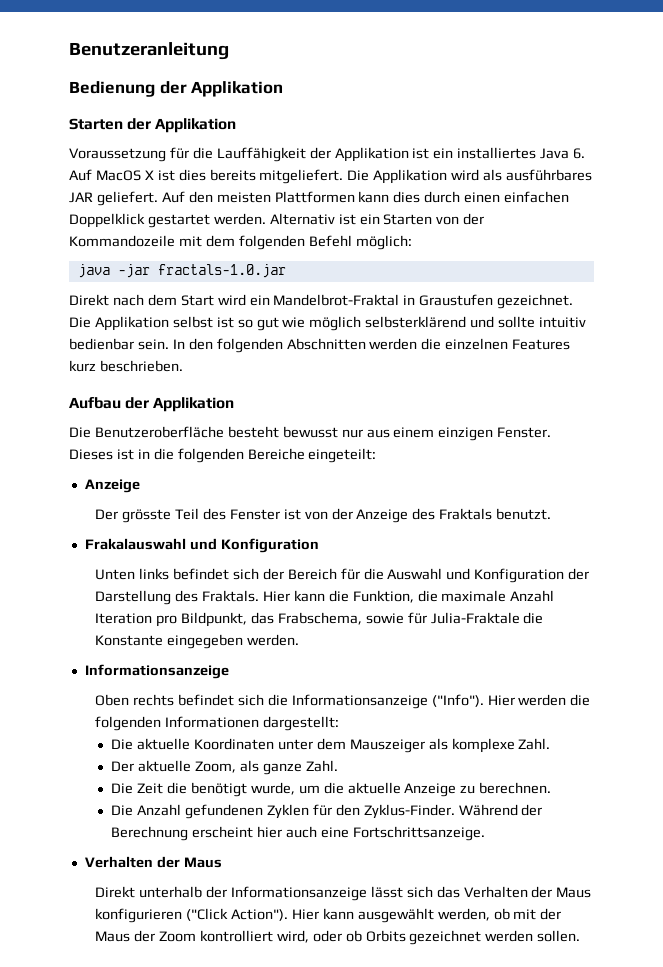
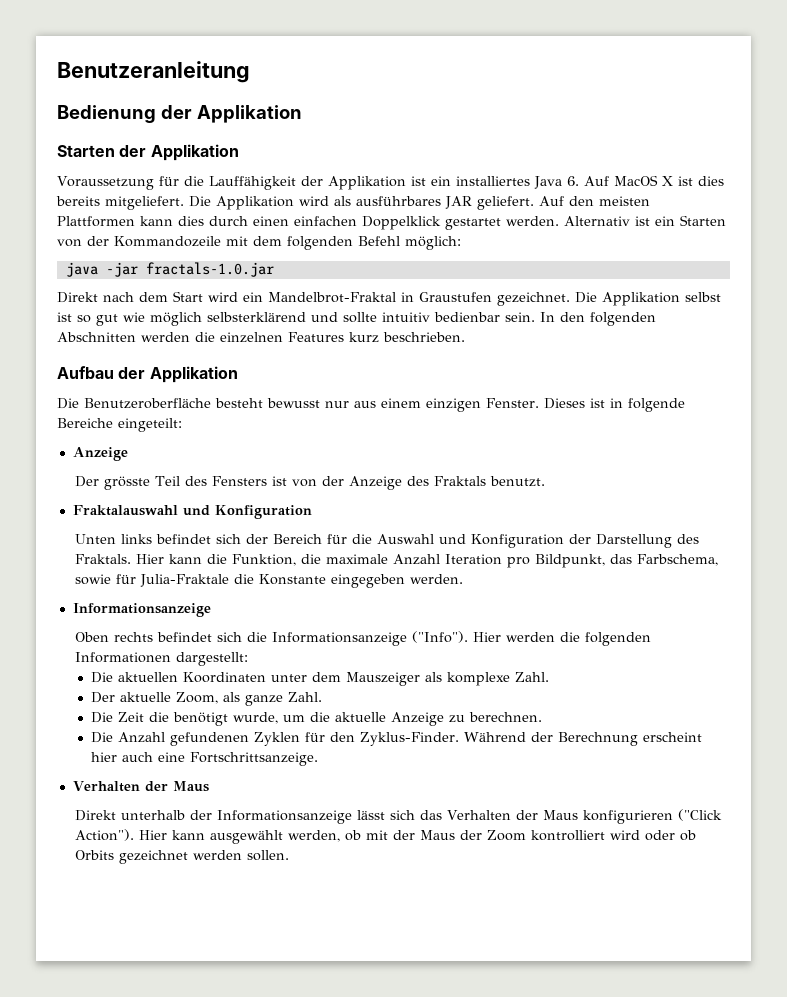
[153,448,244,463] die folgenden -> [628,398,685,412] folgende
[229,509,280,520] Fenster -> [211,476,267,486] Fensters
[84,538,186,550] Frakalauswahl -> [72,505,178,516] Fraktalauswahl
[277,612,362,625] Frabschema, -> [636,554,718,566] Farbschema,
[137,738,191,750] aktuelle -> [117,672,178,682] aktuellen
[276,930,309,943] wird, -> [609,830,640,840] wird

